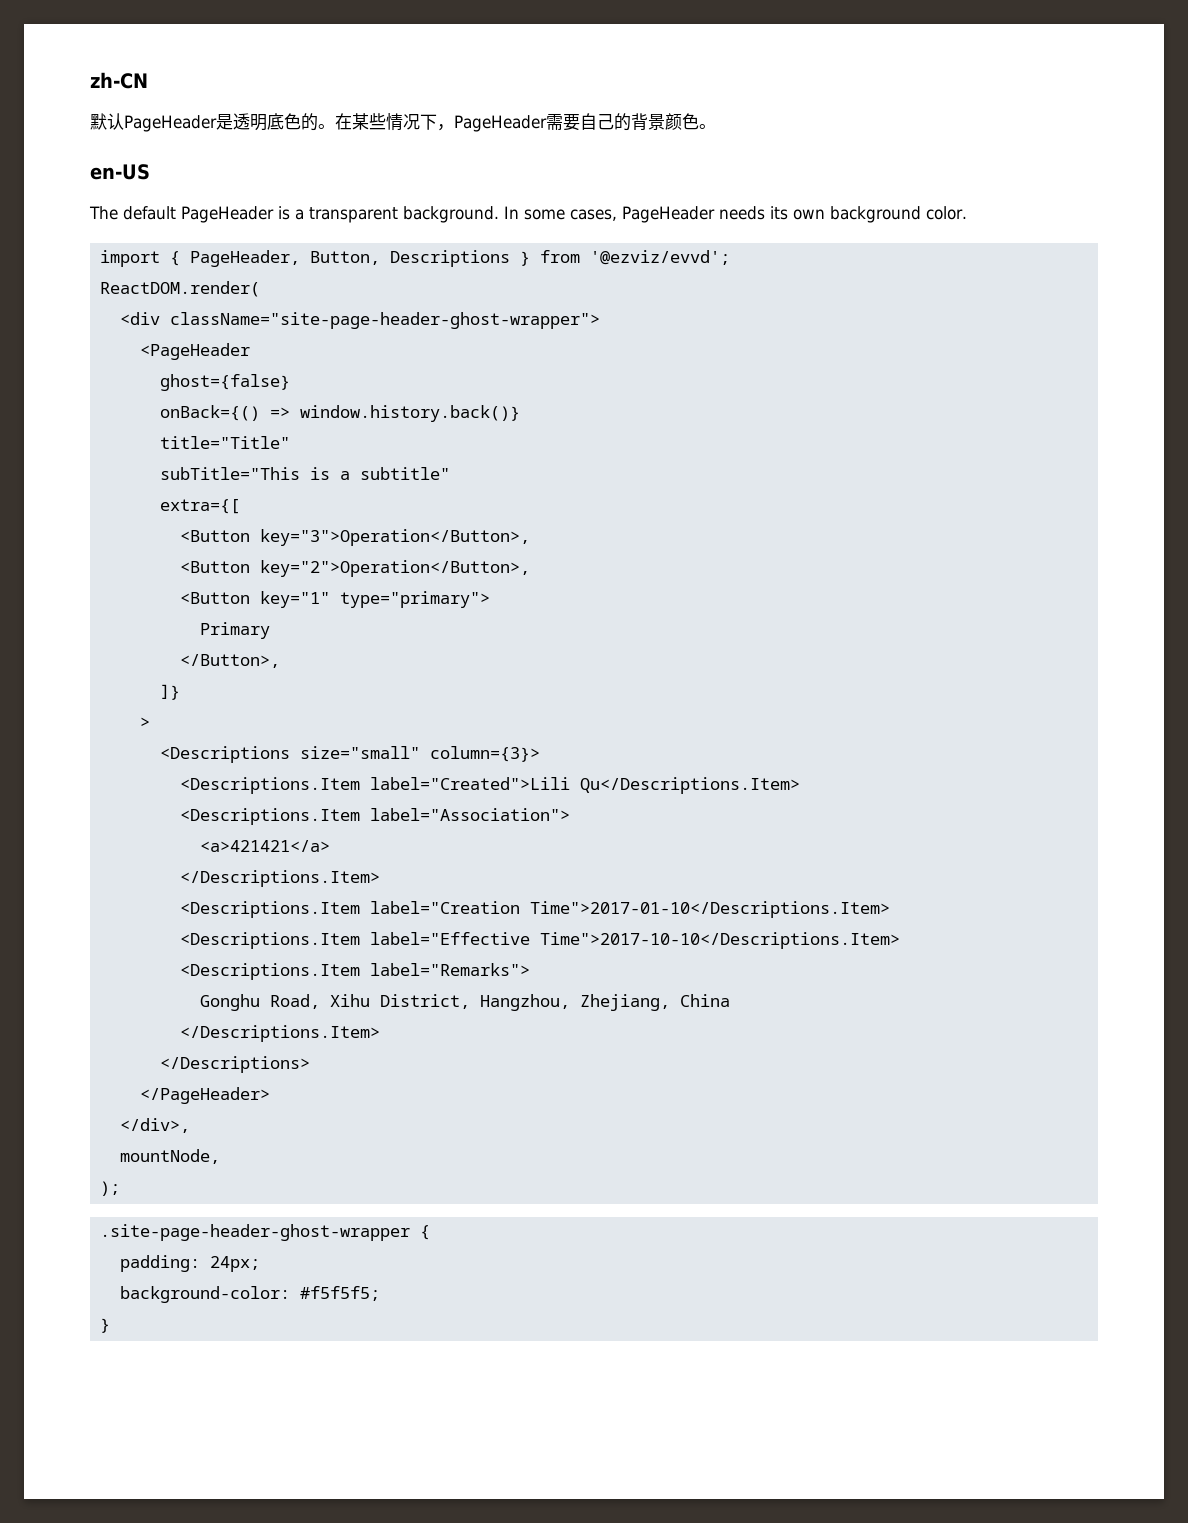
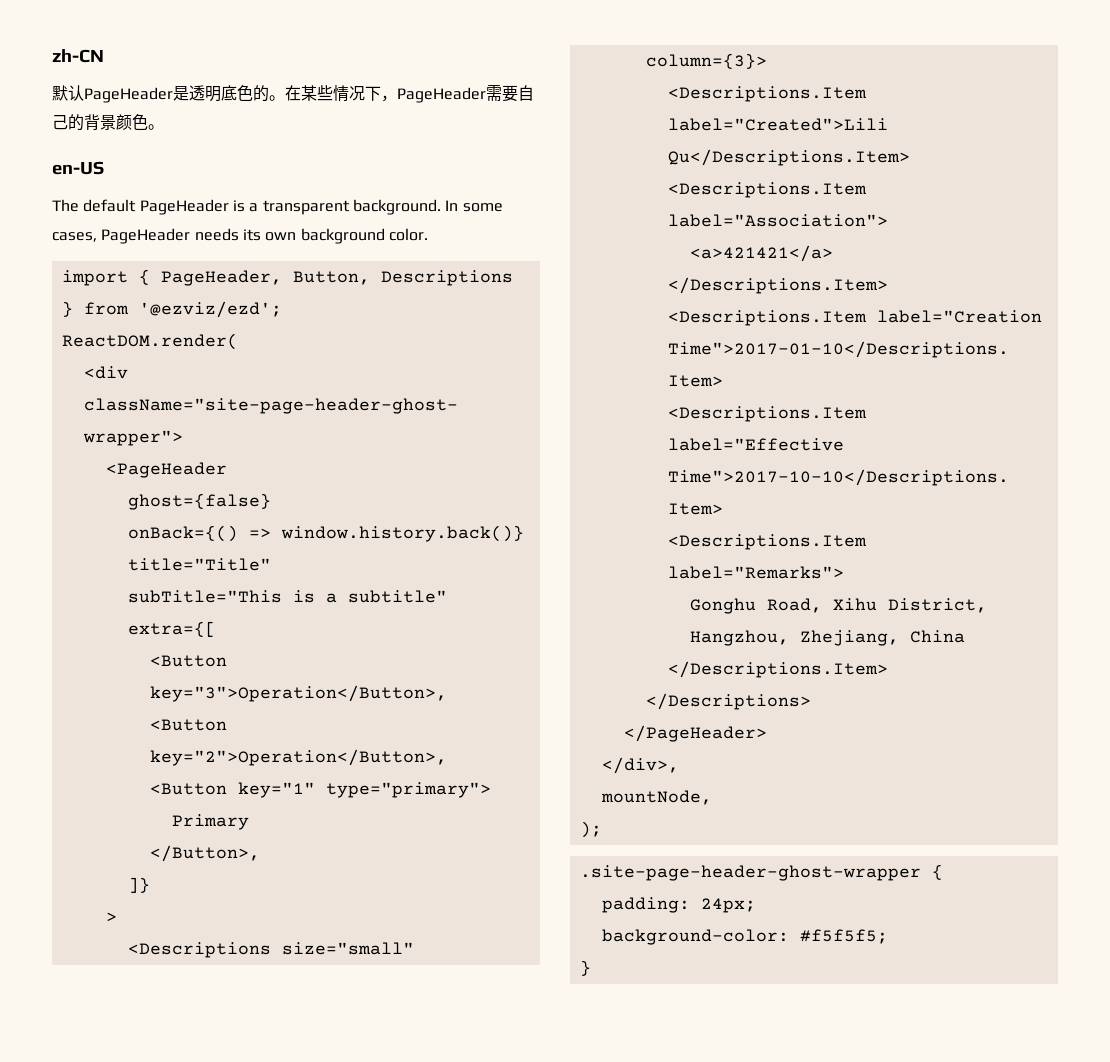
[590,250,731,265] '@ezviz/evvd'; -> [138,301,282,318] '@ezviz/ezd';

